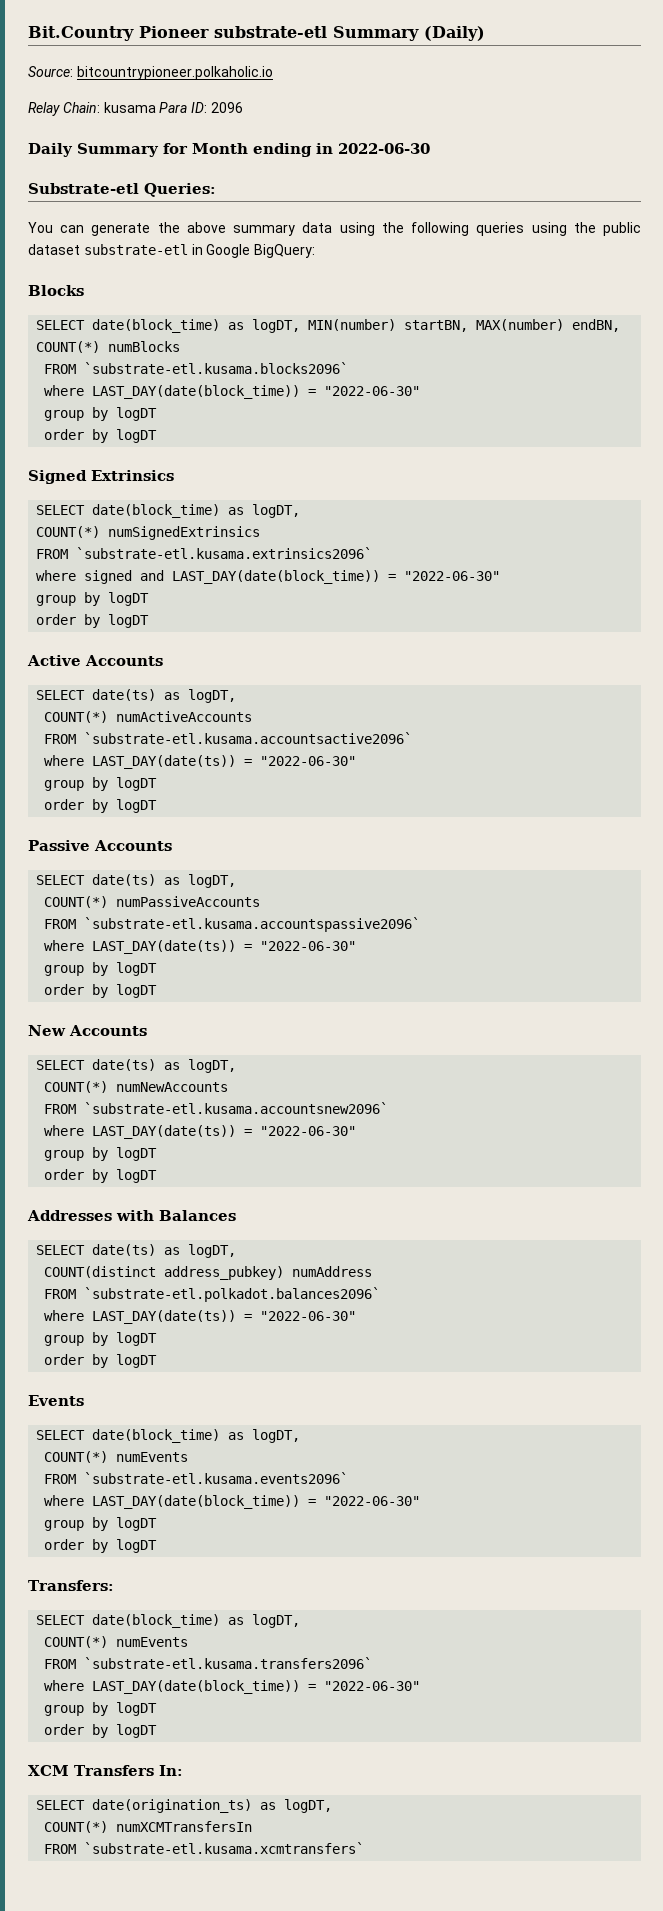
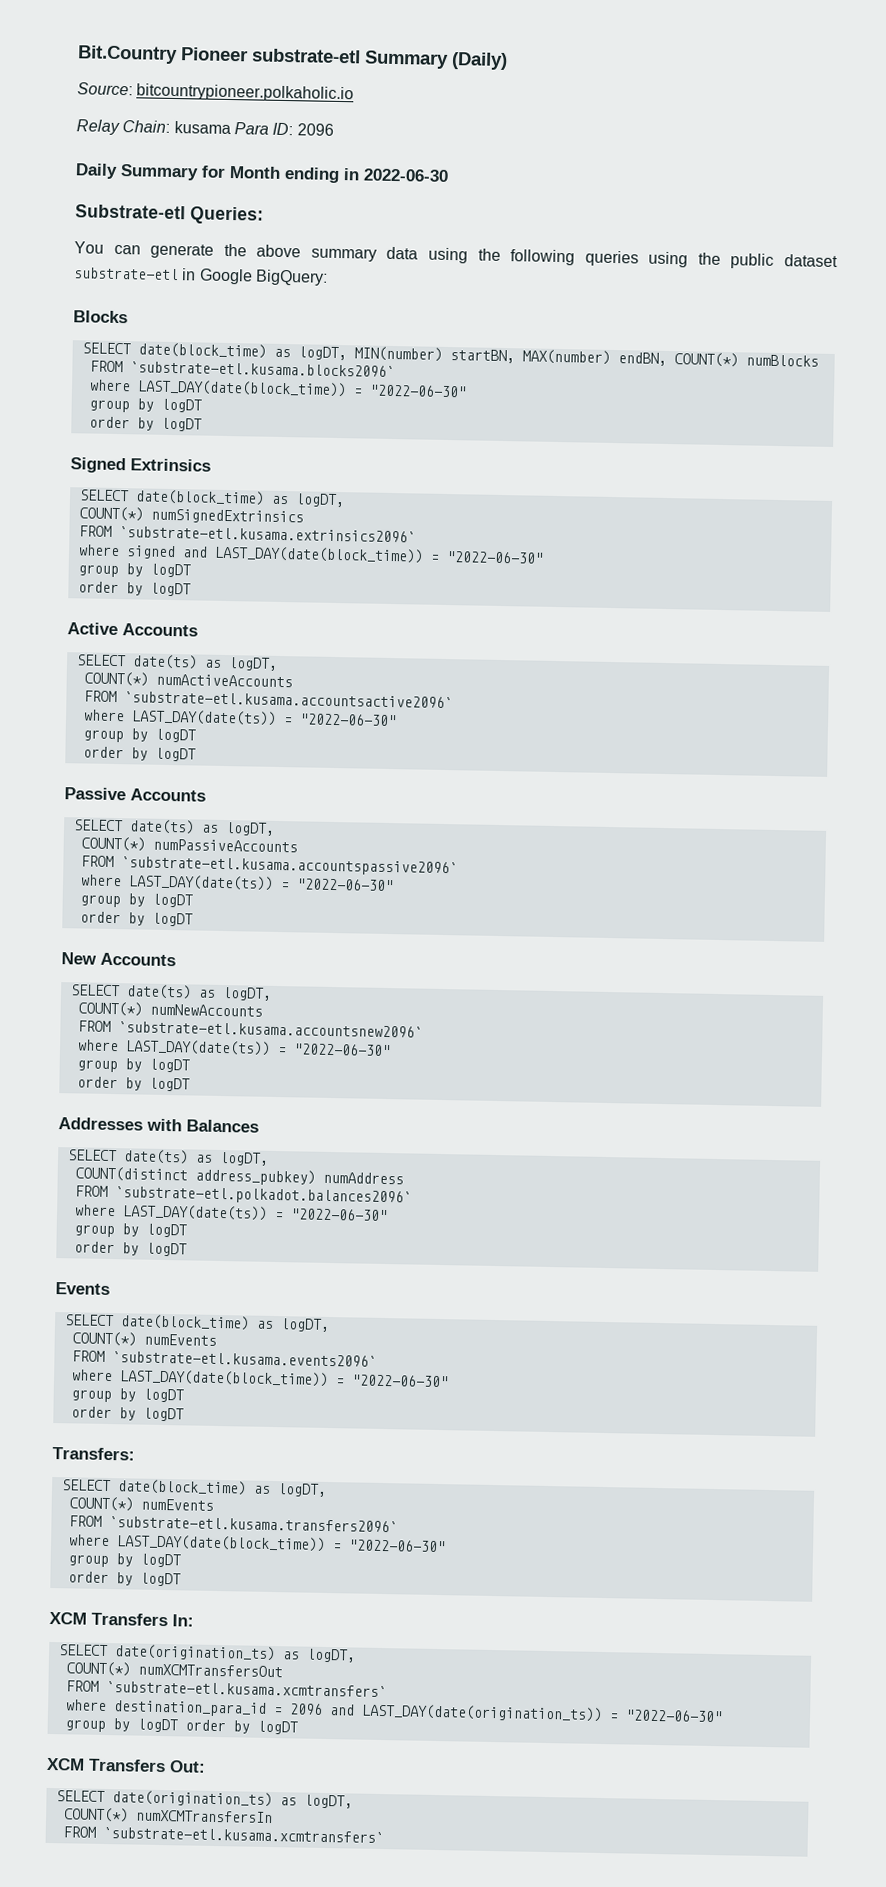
(333, 1806) none -> [65,1661,283,1678] [65,1680,387,1698] [65,1699,723,1723] [64,1718,298,1735] [46,1757,206,1773] [55,1790,353,1809] // COUNT(*) numXCMTransfersOut // FROM `substrate-etl.kusama.xcmtransfers` // where destination_para_id = 2096 and LAST_DAY(date(origination_ts)) = "2022-06-30" // group by logDT order by logDT // XCM Transfers Out: // SELECT date(origination_ts) as logDT,

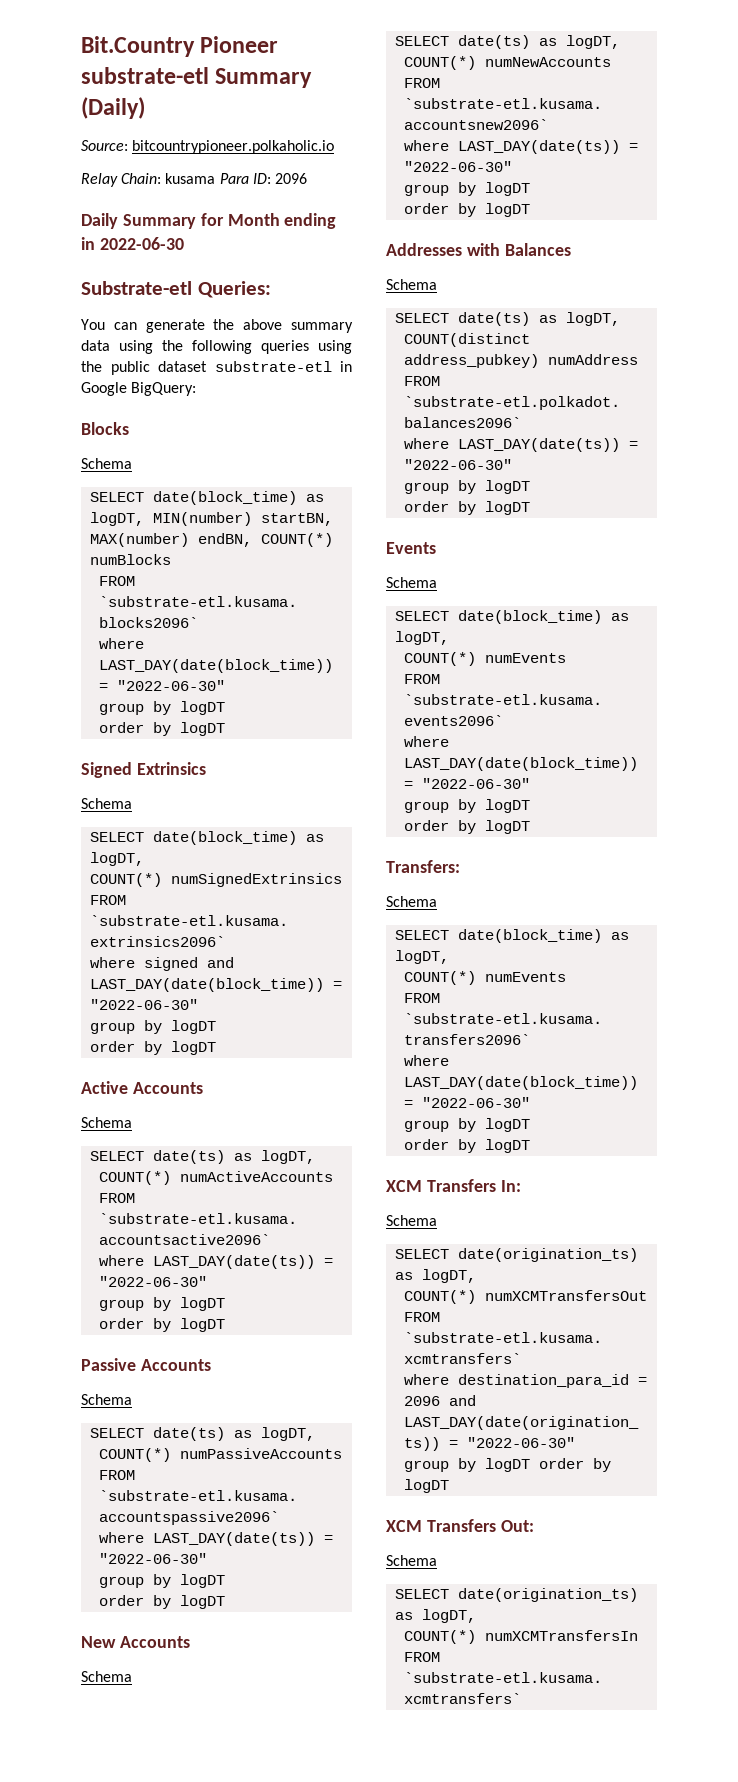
(128, 317) none -> [81,458,132,469] // Schema
(211, 465) none -> [81,798,132,809] // Schema
(198, 630) none -> [81,1117,132,1128] // Schema
(206, 795) none -> [81,1394,132,1405] // Schema
(176, 959) none -> [81,1671,132,1682] // Schema
(259, 1126) none -> [386,279,437,290] // Schema
(110, 1289) none -> [386,577,437,588] // Schema
(135, 1454) none -> [386,896,437,907] // Schema
(194, 1620) none -> [386,1215,437,1226] // Schema
(206, 1766) none -> [386,1555,437,1566] // Schema

